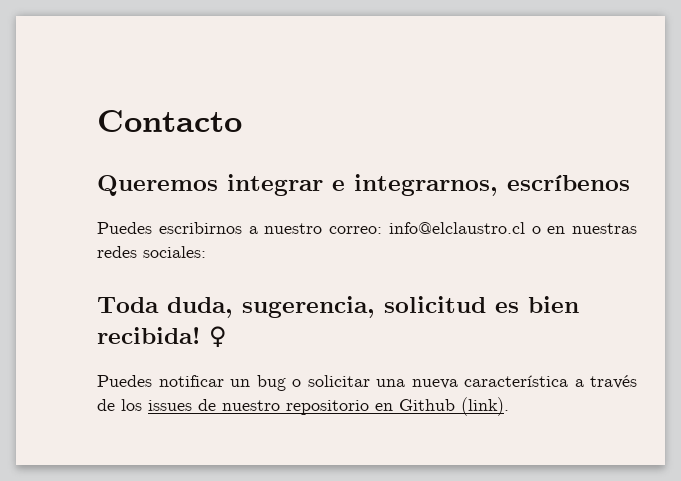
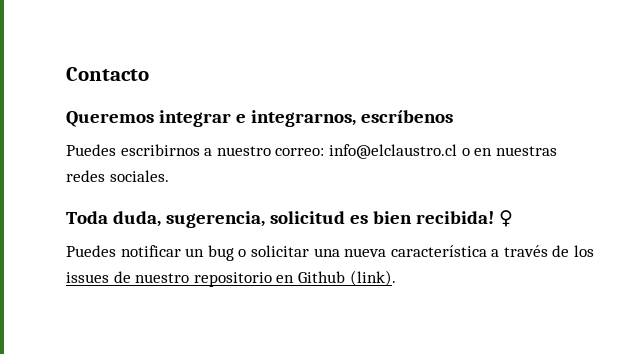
[143,246,206,258] sociales: -> [109,170,169,182] sociales.

